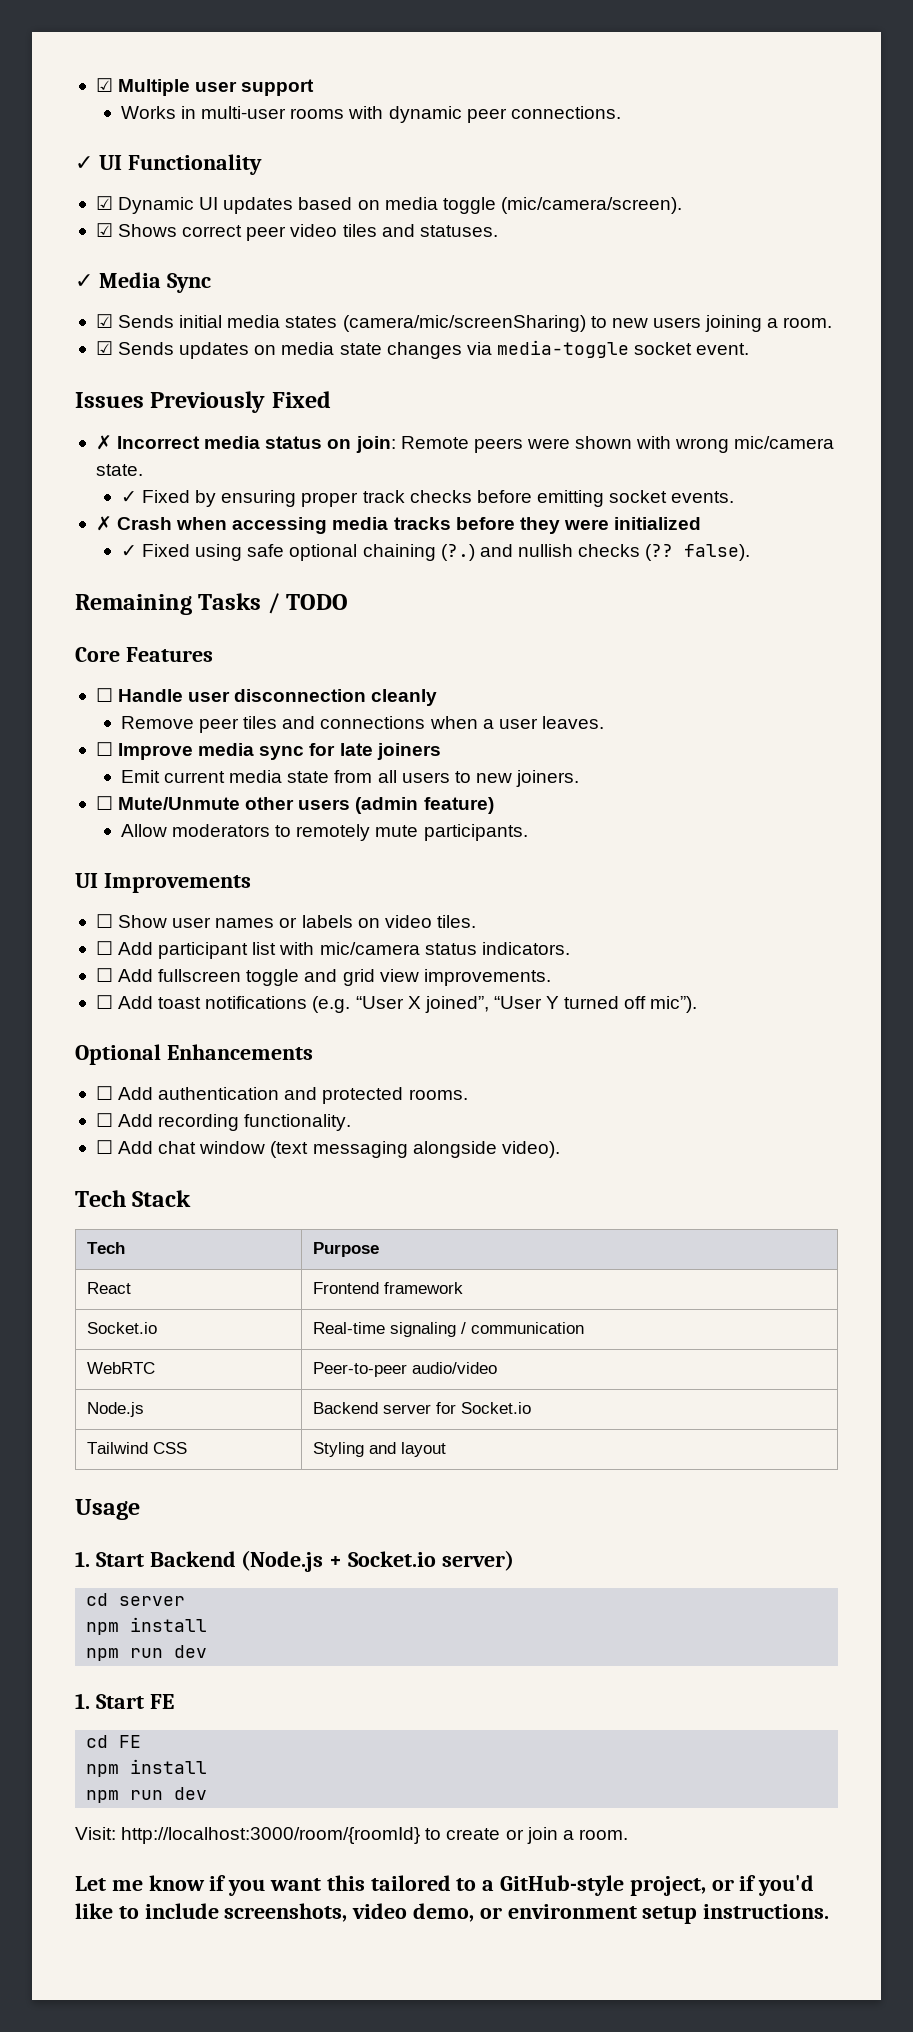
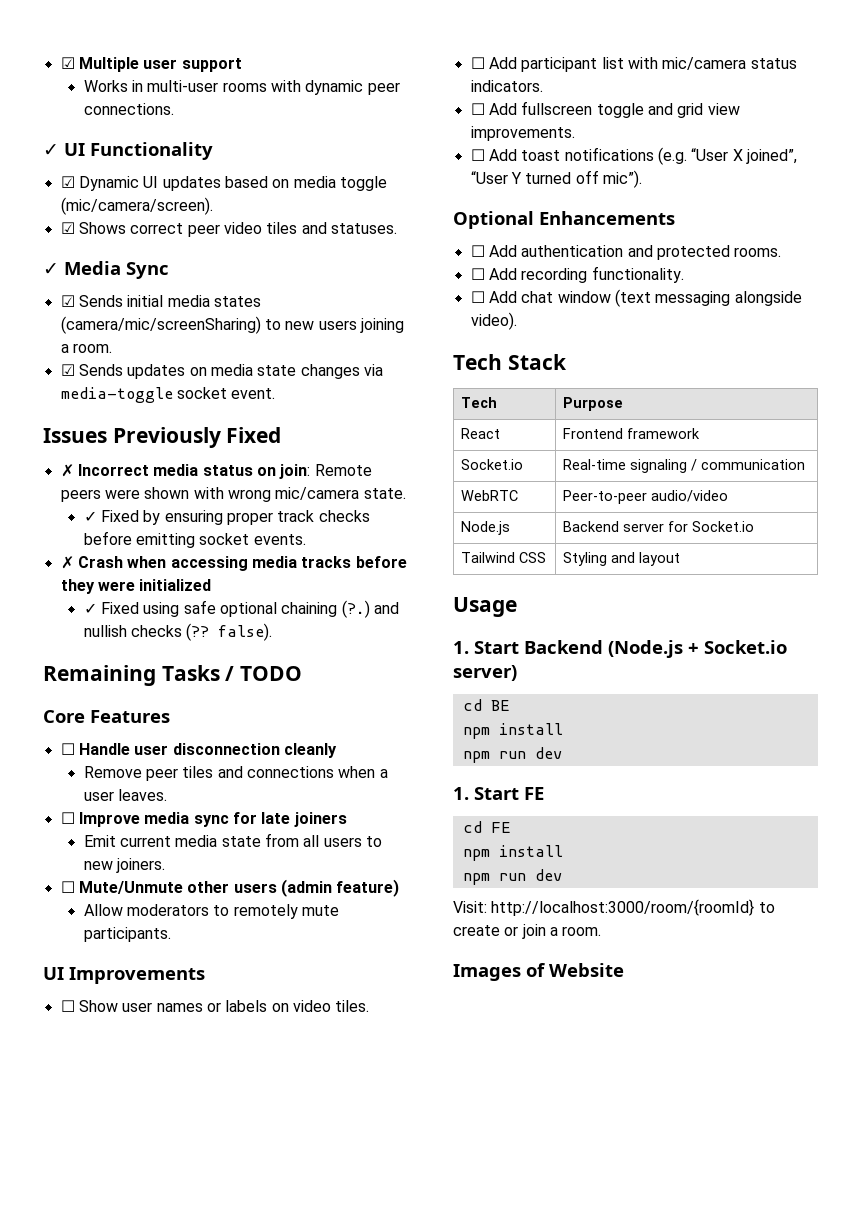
[119,1596,186,1606] server -> [490,700,510,711] BE
[75,1875,815,1896] [75,1903,830,1924] Let me know if you want this tailored to a GitHub-style project, or if you'd like to include screenshots, video demo, or environment setup instructions. -> [453,963,624,981] Images of Website

